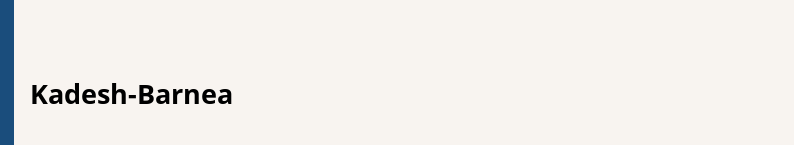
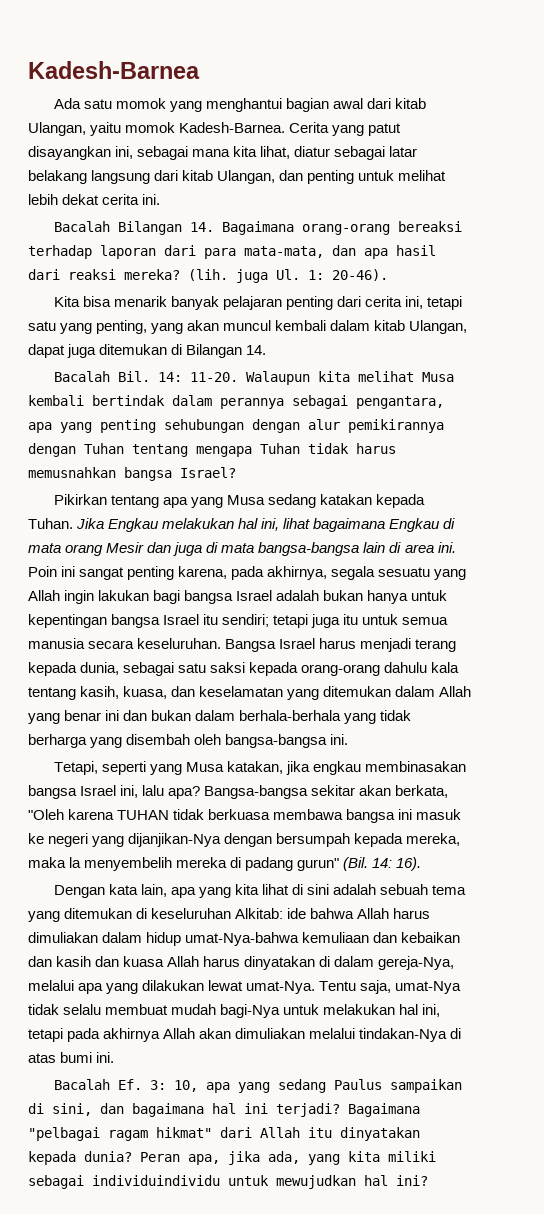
(233, 93) none -> [53,98,427,112] [28,122,402,136] [28,146,418,160] [28,170,447,184] [28,194,161,205] [53,221,462,235] [28,245,436,259] [28,269,388,283] [53,296,463,310] [28,320,468,334] [28,344,267,358] [53,371,454,385] [28,395,444,409] [28,419,444,433] [28,443,396,457] [28,467,236,481] [53,494,426,508] [28,518,456,532] [28,542,456,556] [28,566,467,580] [28,590,448,604] [28,614,449,628] [28,638,457,652] [28,662,460,676] [28,686,472,700] [28,710,412,724] [28,734,349,748] [53,761,467,775] [28,785,449,799] [28,809,462,823] [28,833,461,847] [28,857,422,871] [53,884,467,898] [28,908,431,922] [28,932,461,946] [28,956,455,970] [28,980,462,994] [28,1004,441,1018] [28,1028,462,1042] [28,1052,115,1063] [53,1079,462,1093] [28,1103,420,1117] [28,1127,420,1141] [28,1151,436,1165] [28,1175,428,1189] // Ada satu momok yang menghantui bagian awal dari kitab Ulangan, yaitu momok Kadesh-Barnea. Cerita yang patut disayangkan ini, sebagai mana kita lihat, diatur sebagai latar belakang langsung dari kitab Ulangan, dan penting untuk melihat lebih dekat cerita ini. // Bacalah Bilangan 14. Bagaimana orang-orang bereaksi terhadap laporan dari para mata-mata, dan apa hasil dari reaksi mereka? (lih. juga Ul. 1: 20-46). // Kita bisa menarik banyak pelajaran penting dari cerita ini, tetapi satu yang penting, yang akan muncul kembali dalam kitab Ulangan, dapat juga ditemukan di Bilangan 14. // Bacalah Bil. 14: 11-20. Walaupun kita melihat Musa kembali bertindak dalam perannya sebagai pengantara, apa yang penting sehubungan dengan alur pemikirannya dengan Tuhan tentang mengapa Tuhan tidak harus memusnahkan bangsa Israel? // Pikirkan tentang apa yang Musa sedang katakan kepada Tuhan. Jika Engkau melakukan hal ini, lihat bagaimana Engkau di mata orang Mesir dan juga di mata bangsa-bangsa lain di area ini. Poin ini sangat penting karena, pada akhirnya, segala sesuatu yang Allah ingin lakukan bagi bangsa Israel adalah bukan hanya untuk kepentingan bangsa Israel itu sendiri; tetapi juga itu untuk semua manusia secara keseluruhan. Bangsa Israel harus menjadi terang kepada dunia, sebagai satu saksi kepada orang-orang dahulu kala tentang kasih, kuasa, dan keselamatan yang ditemukan dalam Allah yang benar ini dan bukan dalam berhala-berhala yang tidak berharga yang disembah oleh bangsa-bangsa ini. // Tetapi, seperti yang Musa katakan, jika engkau membinasakan bangsa Israel ini, lalu apa? Bangsa-bangsa sekitar akan berkata, "Oleh karena TUHAN tidak berkuasa membawa bangsa ini masuk ke negeri yang dijanjikan-Nya dengan bersumpah kepada mereka, maka la menyembelih mereka di padang gurun" (Bil. 14: 16). // Dengan kata lain, apa yang kita lihat di sini adalah sebuah tema yang ditemukan di keseluruhan Alkitab: ide bahwa Allah harus dimuliakan dalam hidup umat-Nya-bahwa kemuliaan dan kebaikan dan kasih dan kuasa Allah harus dinyatakan di dalam gereja-Nya, melalui apa yang dilakukan lewat umat-Nya. Tentu saja, umat-Nya tidak selalu membuat mudah bagi-Nya untuk melakukan hal ini, tetapi pada akhirnya Allah akan dimuliakan melalui tindakan-Nya di atas bumi ini. // Bacalah Ef. 3: 10, apa yang sedang Paulus sampaikan di sini, dan bagaimana hal ini terjadi? Bagaimana "pelbagai ragam hikmat" dari Allah itu dinyatakan kepada dunia? Peran apa, jika ada, yang kita miliki sebagai individuindividu untuk mewujudkan hal ini?

